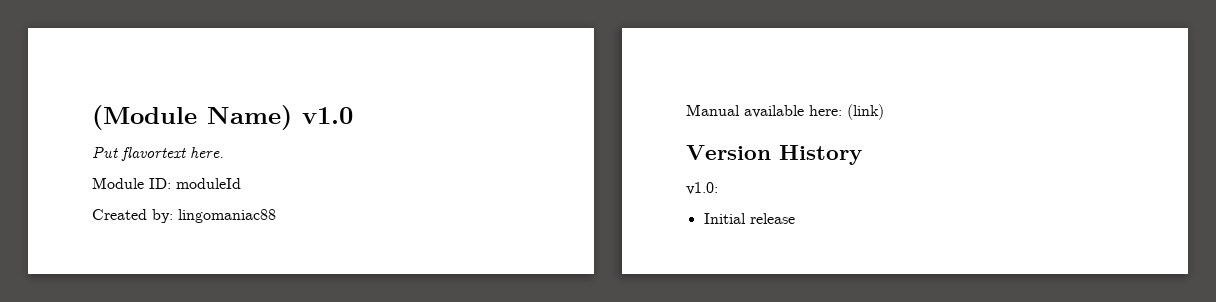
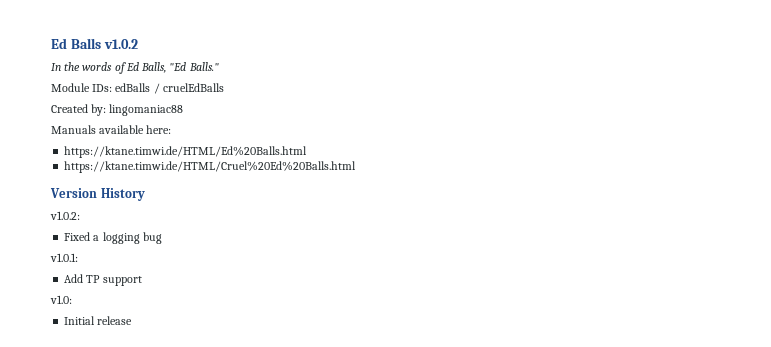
[92,105,353,130] [92,146,224,161] [92,177,241,189] (Module Name) v1.0 // Put flavortext here. // Module ID: moduleId -> [51,38,138,49] [51,62,219,74] [51,83,224,94] Ed Balls v1.0.2 // In the words of Ed Balls, "Ed Balls." // Module IDs: edBalls / cruelEdBalls
[686,104,740,116] Manual -> [51,125,96,134] Manuals
[847,104,884,120] (link) -> [64,146,308,158] [64,161,357,173] // https://ktane.timwi.de/HTML/Ed%20Balls.html // https://ktane.timwi.de/HTML/Cruel%20Ed%20Balls.html
(862, 155) none -> [50,211,80,220] [64,232,162,244] [50,253,78,262] [64,274,142,286] // v1.0.2: // Fixed a logging bug // v1.0.1: // Add TP support

